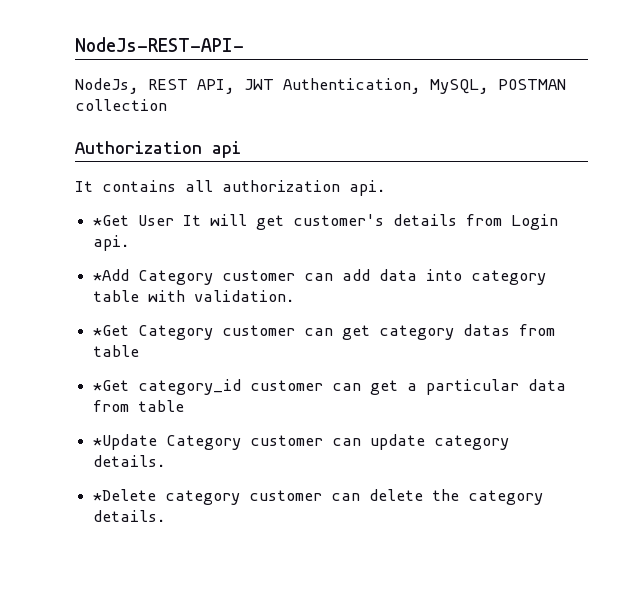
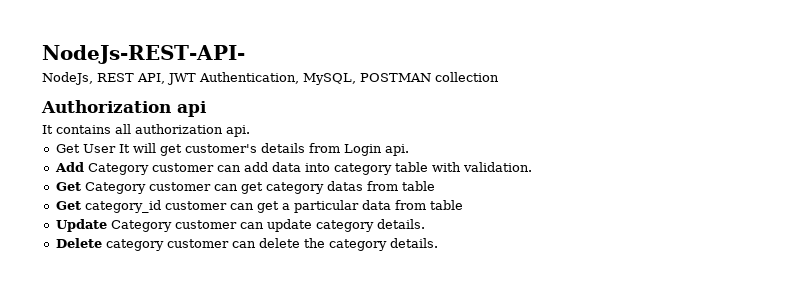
[93,215,130,226] *Get -> [55,144,80,153] Get
[93,269,130,281] *Add -> [54,162,84,172] Add
[93,325,130,336] *Get -> [55,182,81,191] Get
[93,380,130,391] *Get -> [55,201,81,210] Get
[93,434,158,450] *Update -> [55,219,107,232] Update
[93,489,157,501] *Delete -> [55,238,102,248] Delete

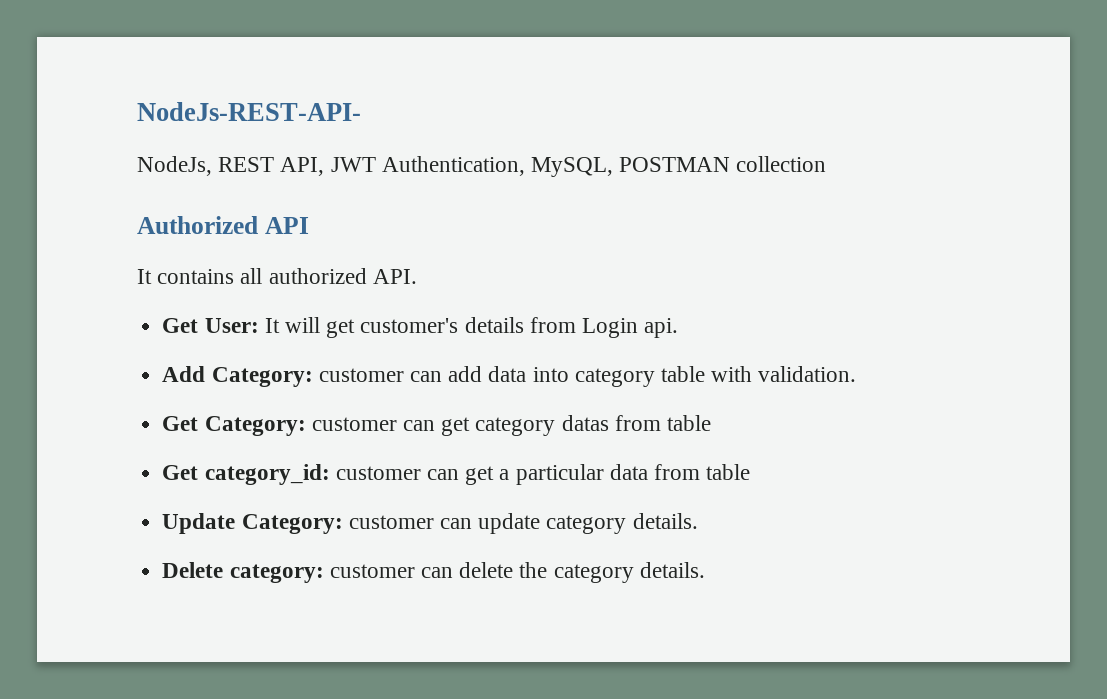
[41,100,207,117] Authorization api -> [137,216,309,234] Authorized API
[135,124,250,137] [55,144,116,153] authorization api. // Get User -> [268,268,417,284] [162,318,259,333] authorized API. // Get User:
[87,163,149,175] Category -> [211,367,313,387] Category:
[84,182,146,194] Category -> [204,416,306,436] Category:
[84,200,161,213] category_id -> [204,464,330,485] category_id:
[110,220,172,232] Category -> [241,514,343,534] Category:
[105,239,164,251] category -> [229,564,324,583] category:

